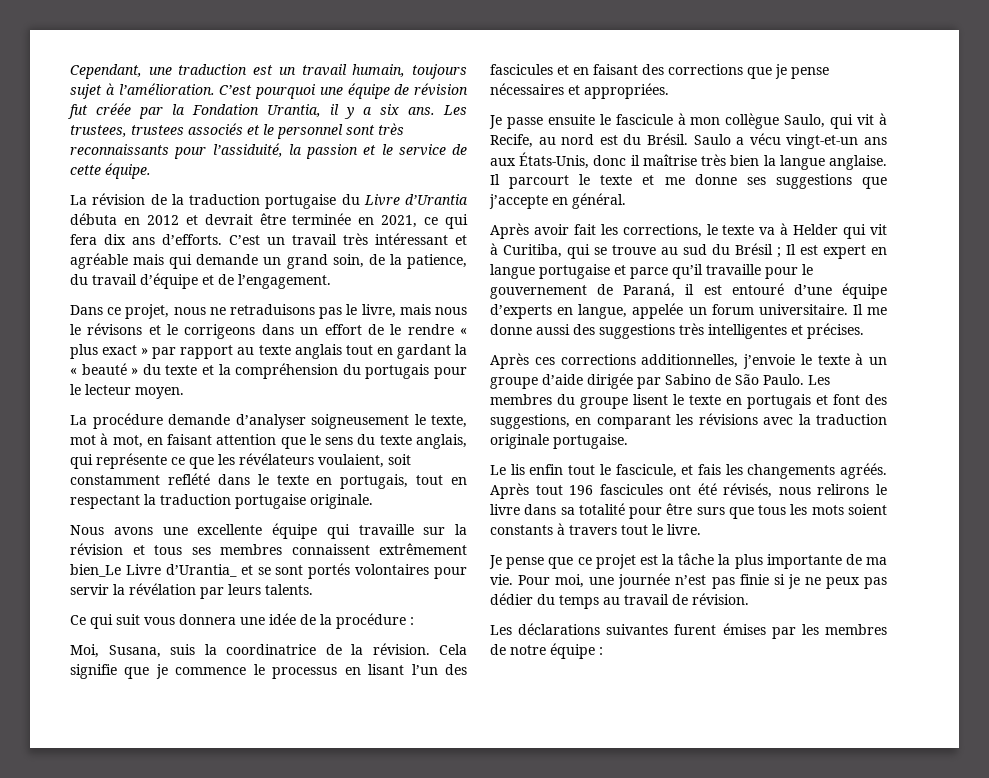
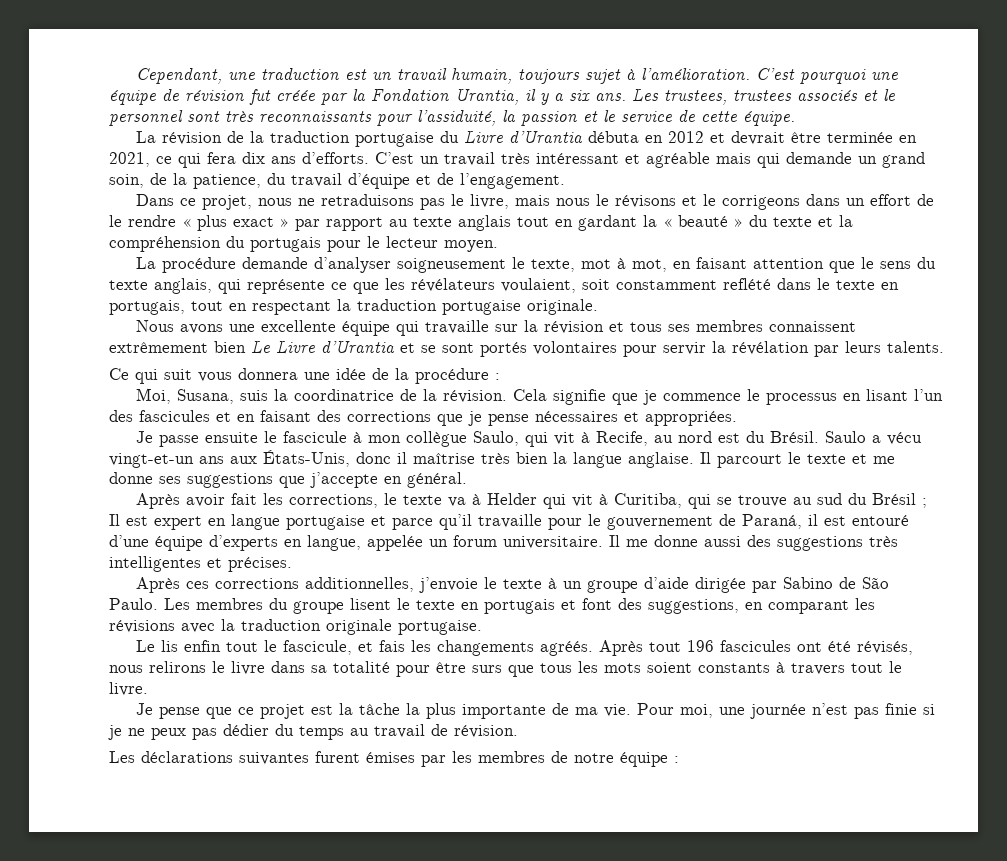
[70,564,237,577] bien_Le Livre d’Urantia_ -> [214,341,395,354] bien Le Livre d’Urantia

